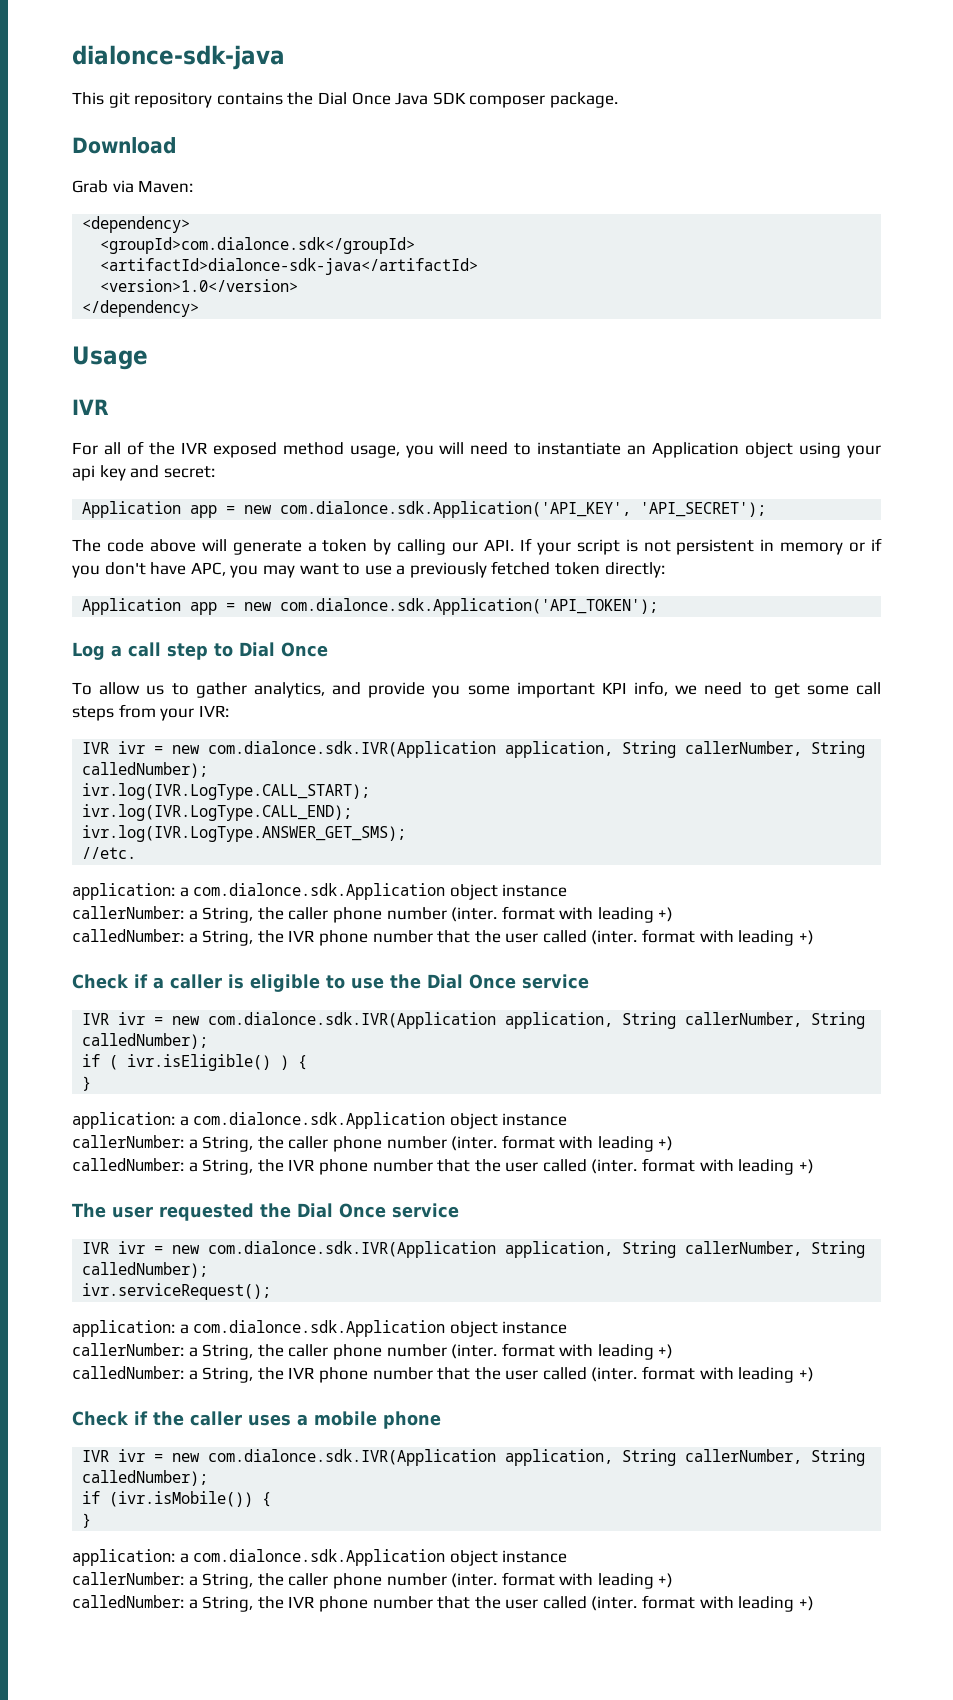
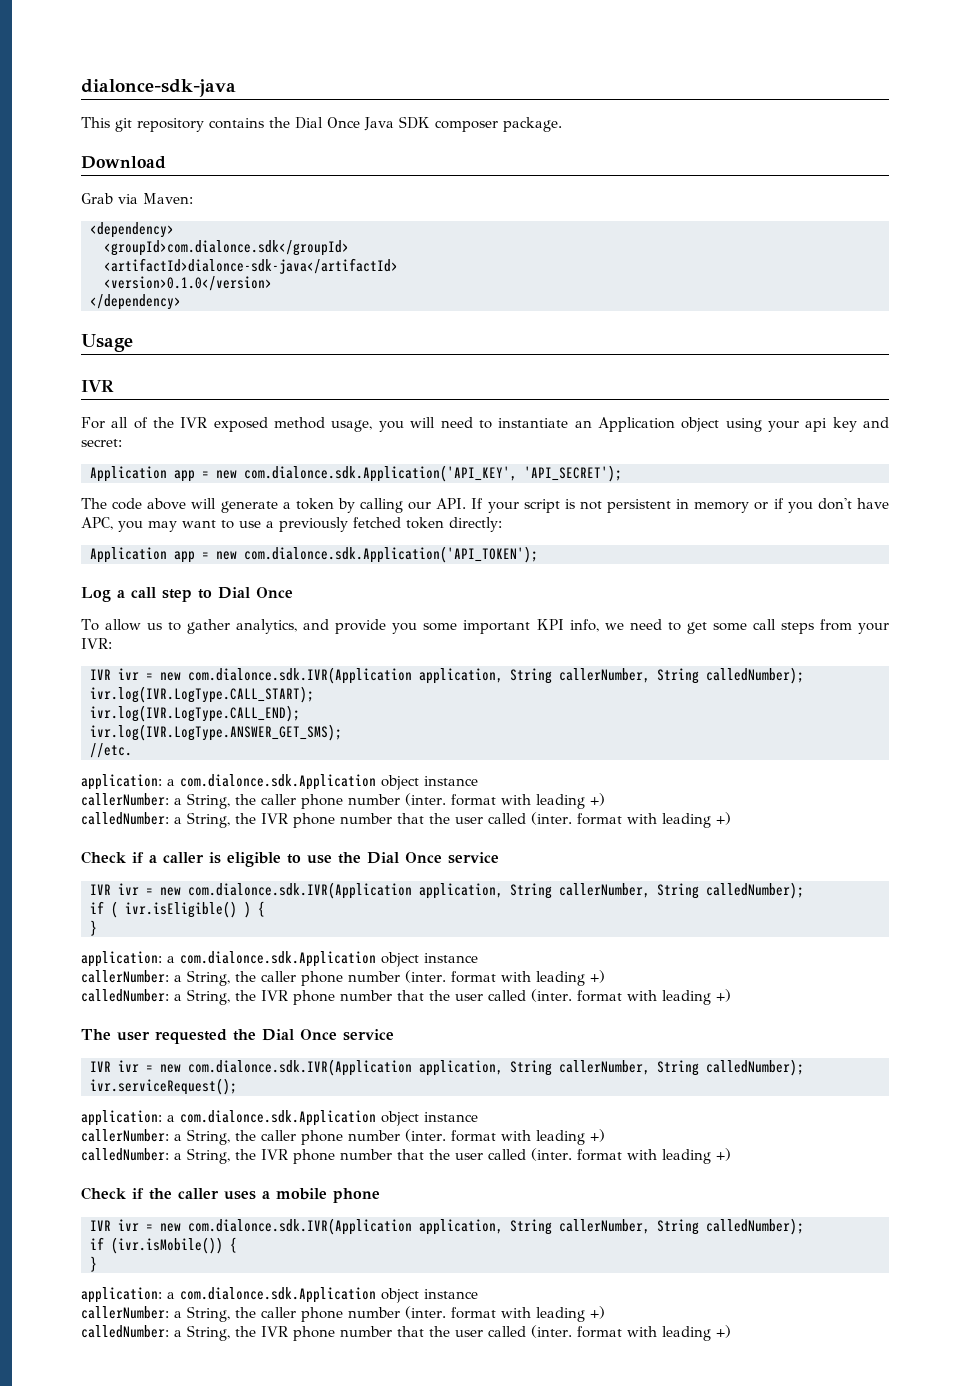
[100,279,299,292] <version>1.0</version> -> [104,276,272,291] <version>0.1.0</version>

